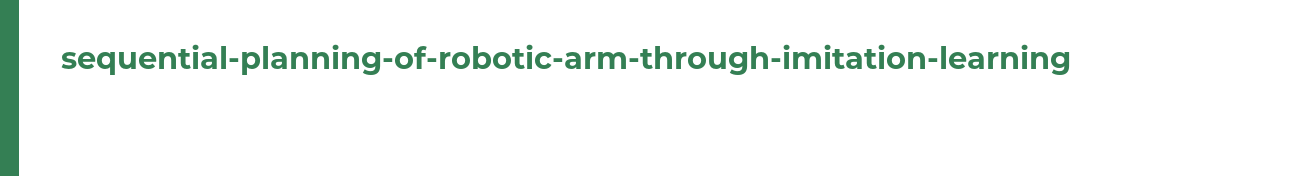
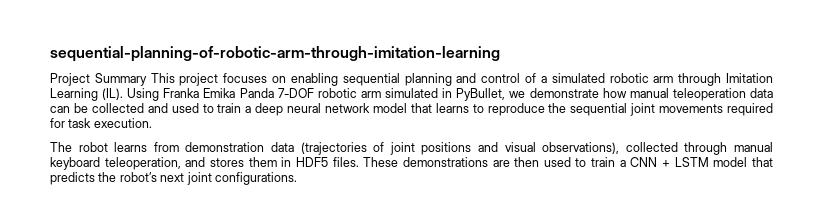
(1071, 59) none -> [50,73,773,86] [50,88,774,101] [50,103,773,116] [50,118,152,128] [50,142,774,155] [50,157,773,170] [50,172,297,185] // Project Summary This project focuses on enabling sequential planning and control of a simulated robotic arm through Imitation Learning (IL). Using Franka Emika Panda 7-DOF robotic arm simulated in PyBullet, we demonstrate how manual teleoperation data can be collected and used to train a deep neural network model that learns to reproduce the sequential joint movements required for task execution. // The robot learns from demonstration data (trajectories of joint positions and visual observations), collected through manual keyboard teleoperation, and stores them in HDF5 files. These demonstrations are then used to train a CNN + LSTM model that predicts the robot’s next joint configurations.

